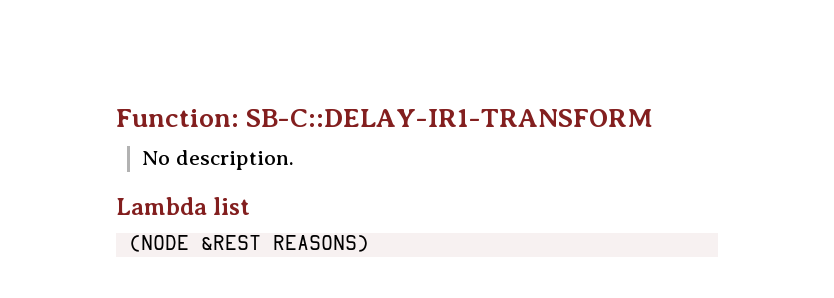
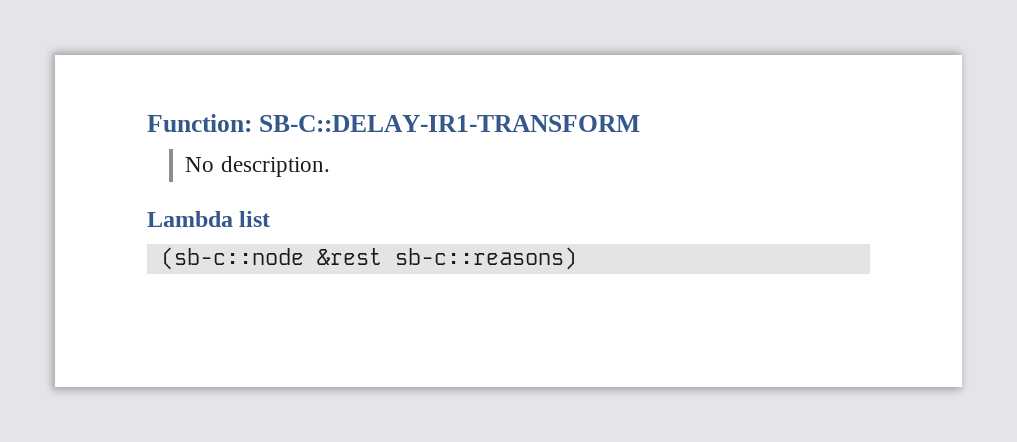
[128,235,369,252] (NODE &REST REASONS) -> [160,247,577,270] (sb-c::node &rest sb-c::reasons)

